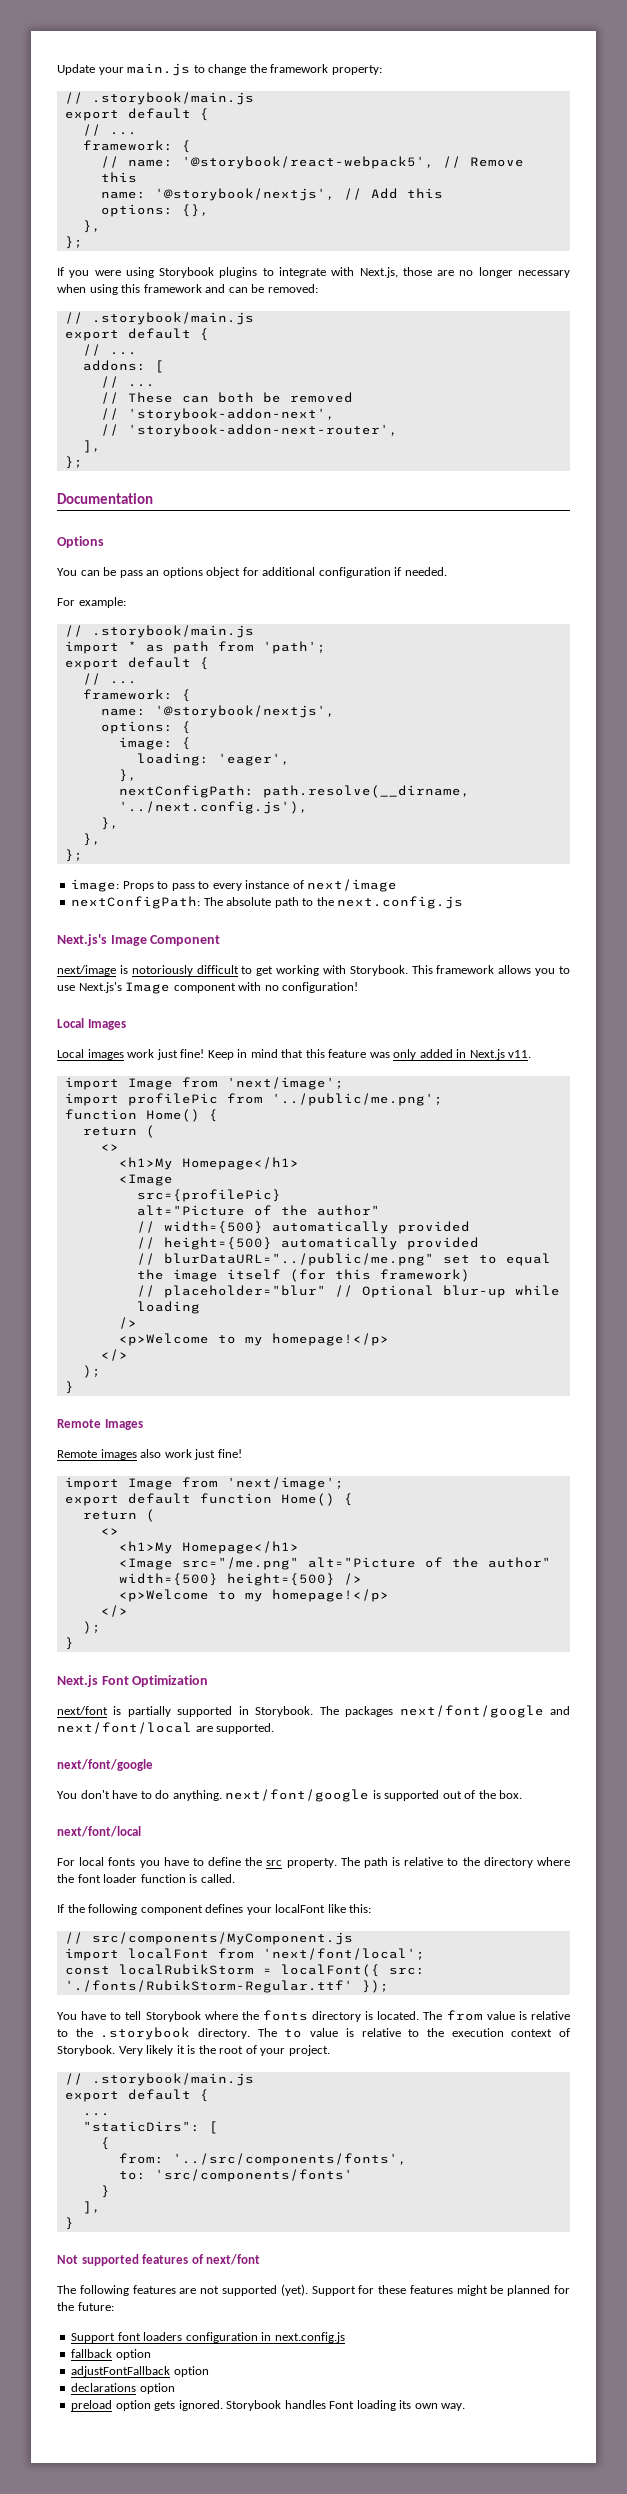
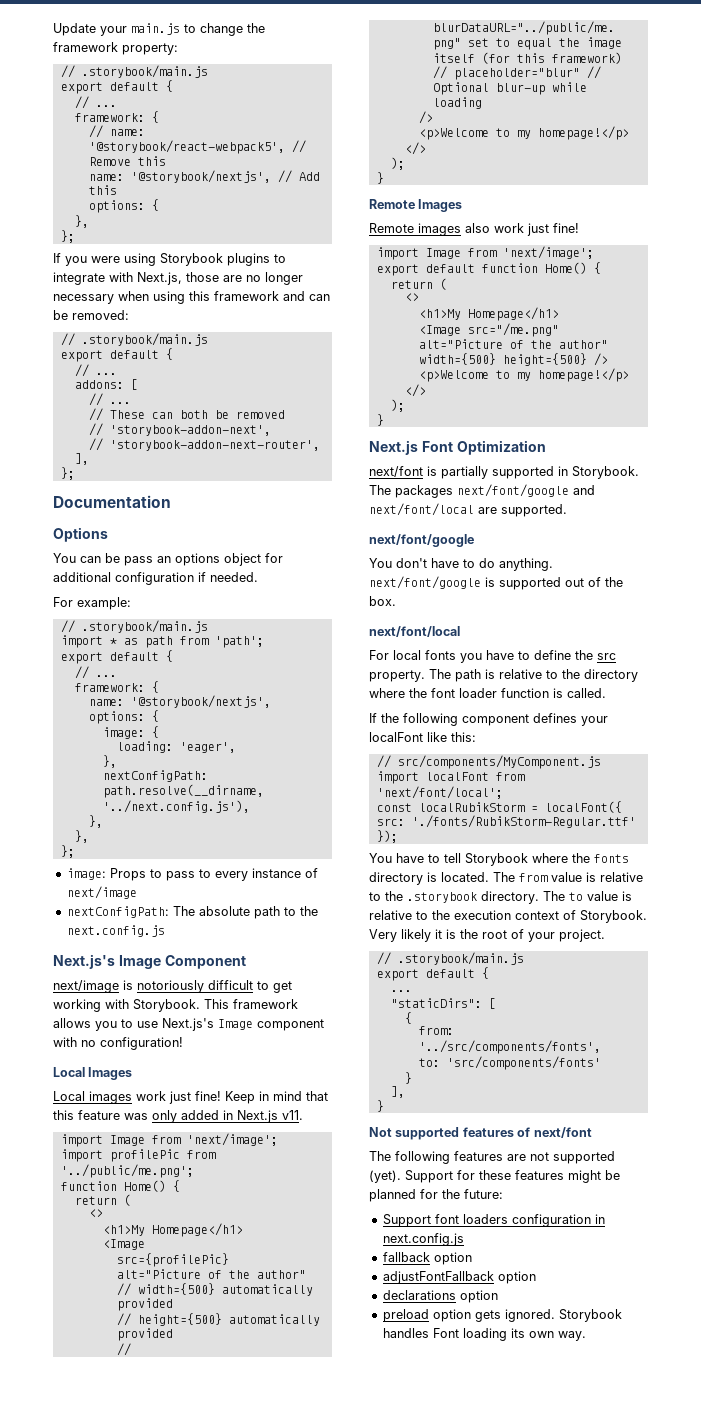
[181,204,209,217] {}, -> [151,199,159,211] {

